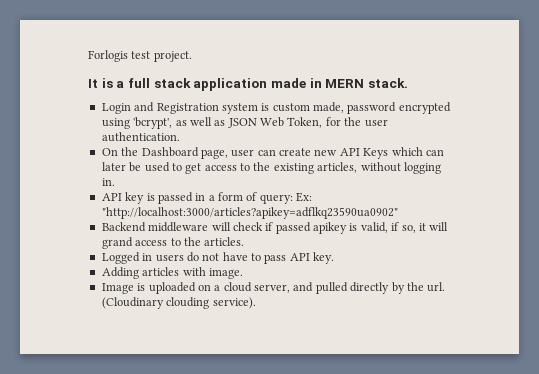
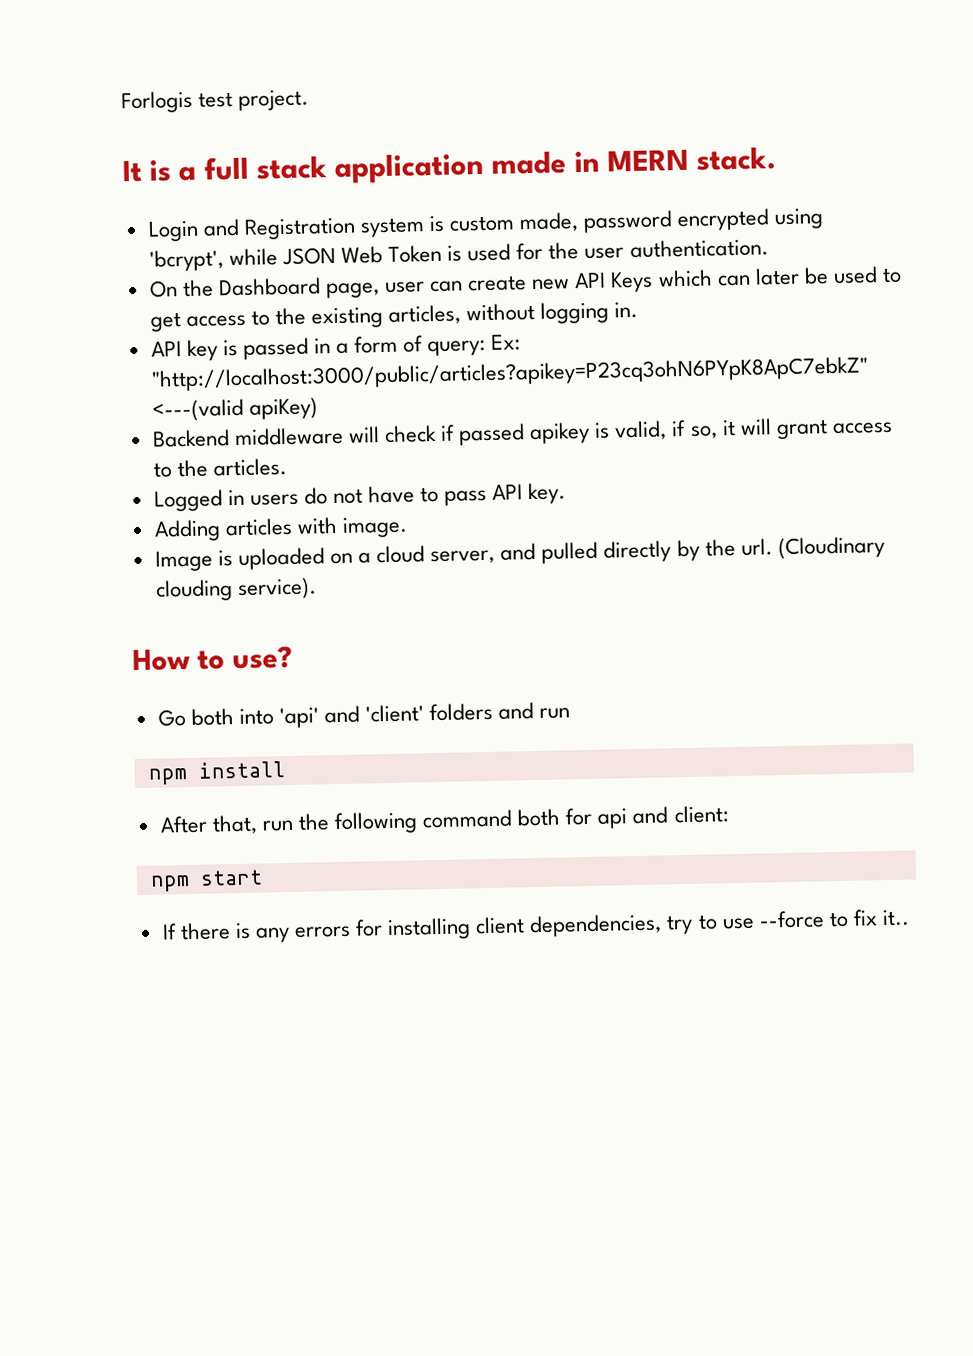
[175,117,323,128] as well as JSON Web Token, -> [228,243,512,267] while JSON Web Token is used
[101,207,398,219] "http://localhost:3000/articles?apikey=adflkq23590ua0902" -> [150,356,869,392] [151,397,318,422] "http://localhost:3000/public/articles?apikey=P23cq3ohN6PYpK8ApC7ebkZ" <---(valid apiKey)
[101,237,133,249] grand -> [775,419,828,440] grant
(256, 303) none -> [132,645,294,672] [157,702,571,729] [147,761,285,785] [159,805,729,835] [149,869,263,892] [161,909,910,943] // How to use? // Go both into 'api' and 'client' folders and run // npm install // After that, run the following command both for api and client: // npm start // If there is any errors for installing client dependencies, try to use --force to fix it..

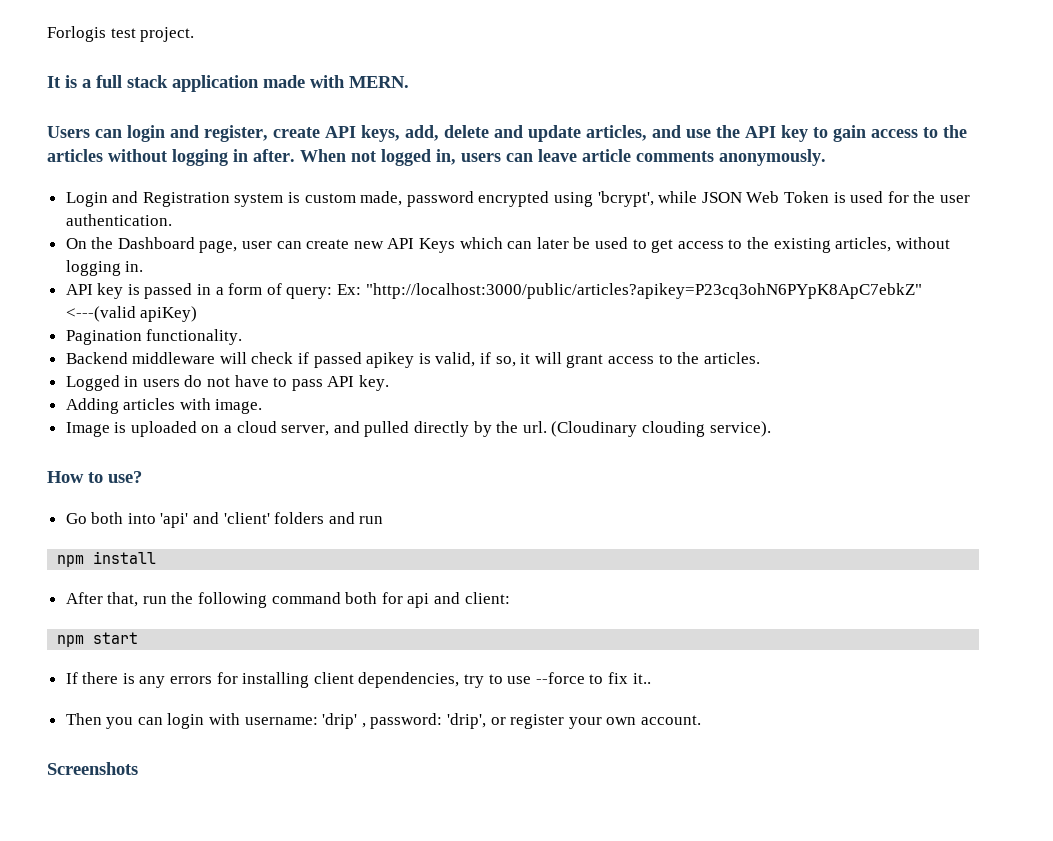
[573,147,777,173] in MERN stack. -> [310,75,409,88] [47,125,967,142] [47,149,826,166] with MERN. // Users can login and register, create API keys, add, delete and update articles, and use the API key to gain access to the articles without logging in after. When not logged in, users can leave article comments anonymously.
(318, 408) none -> [65,329,243,345] // Pagination functionality.
(910, 918) none -> [65,713,701,729] [47,762,138,775] // Then you can login with username: 'drip' , password: 'drip', or register your own account. // Screenshots

